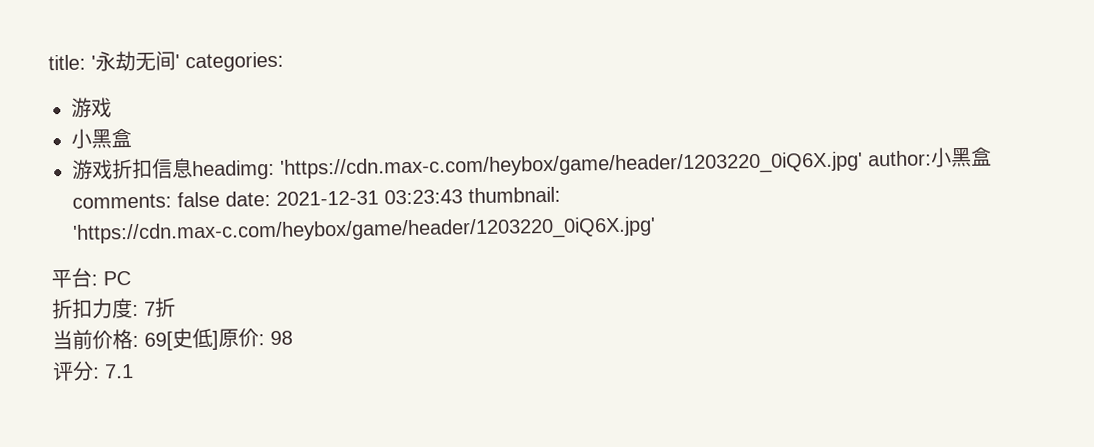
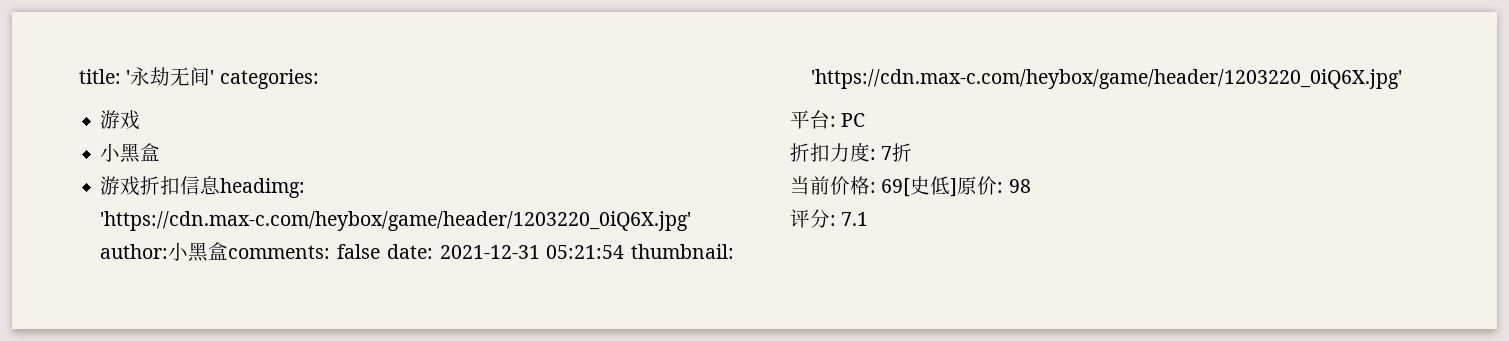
[384,189,463,205] 03:23:43 -> [546,245,625,259] 05:21:54

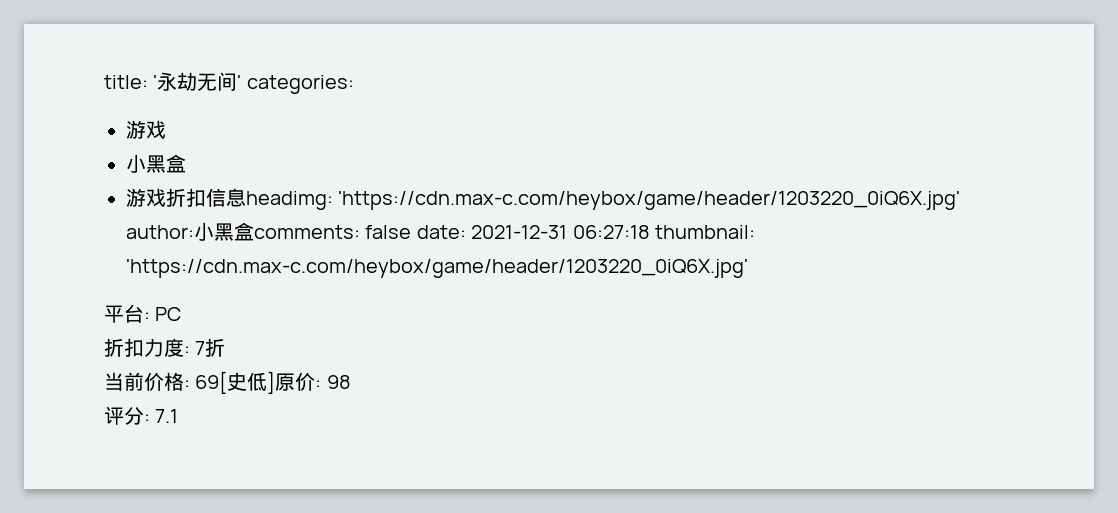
[546,245,625,259] 05:21:54 -> [572,225,650,239] 06:27:18

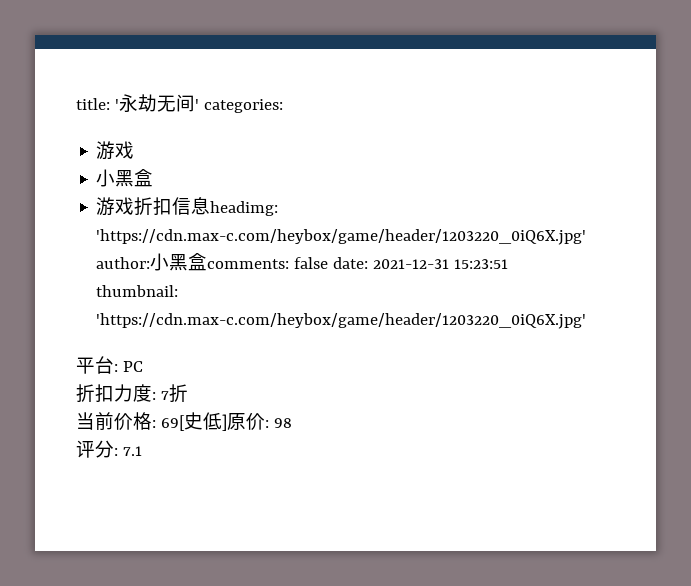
[572,225,650,239] 06:27:18 -> [454,259,509,269] 15:23:51

